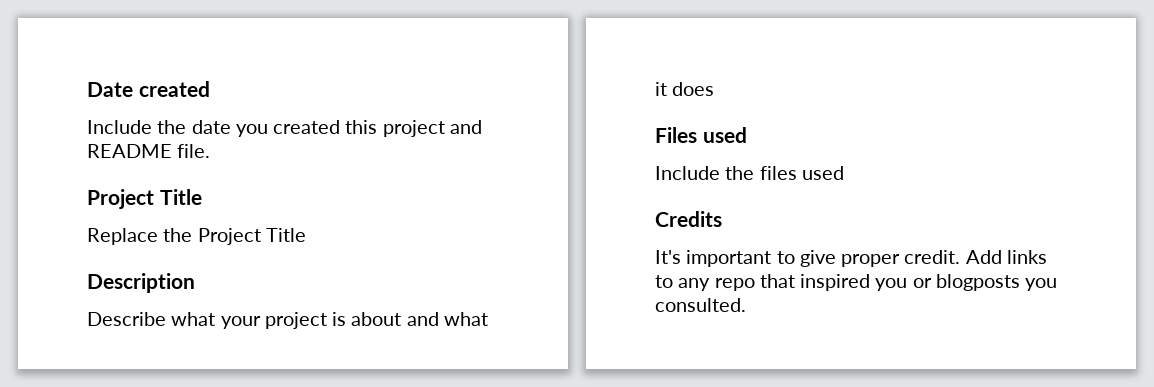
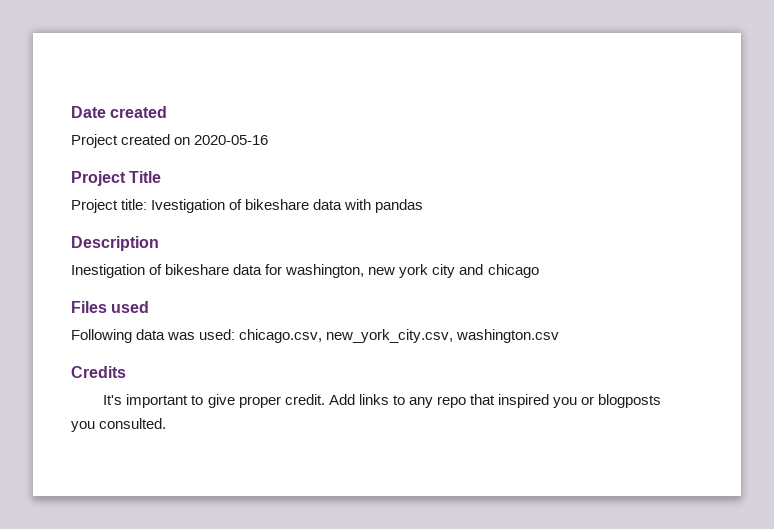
[87,120,482,137] [87,144,211,158] [87,189,202,209] [87,228,306,245] [87,273,195,293] [87,312,488,329] [655,82,715,96] [655,127,747,143] [655,166,844,180] Include the date you created this project and README file. // Project Title // Replace the Project Title // Description // Describe what your project is about and what it does // Files used // Include the files used -> [71,134,269,148] [71,171,162,186] [71,199,424,213] [71,236,159,251] [71,264,539,278] [71,301,150,313] [71,329,560,343] Project created on 2020-05-16 // Project Title // Project title: Ivestigation of bikeshare data with pandas // Description // Inestigation of bikeshare data for washington, new york city and chicago // Files used // Following data was used: chicago.csv, new_york_city.csv, washington.csv

